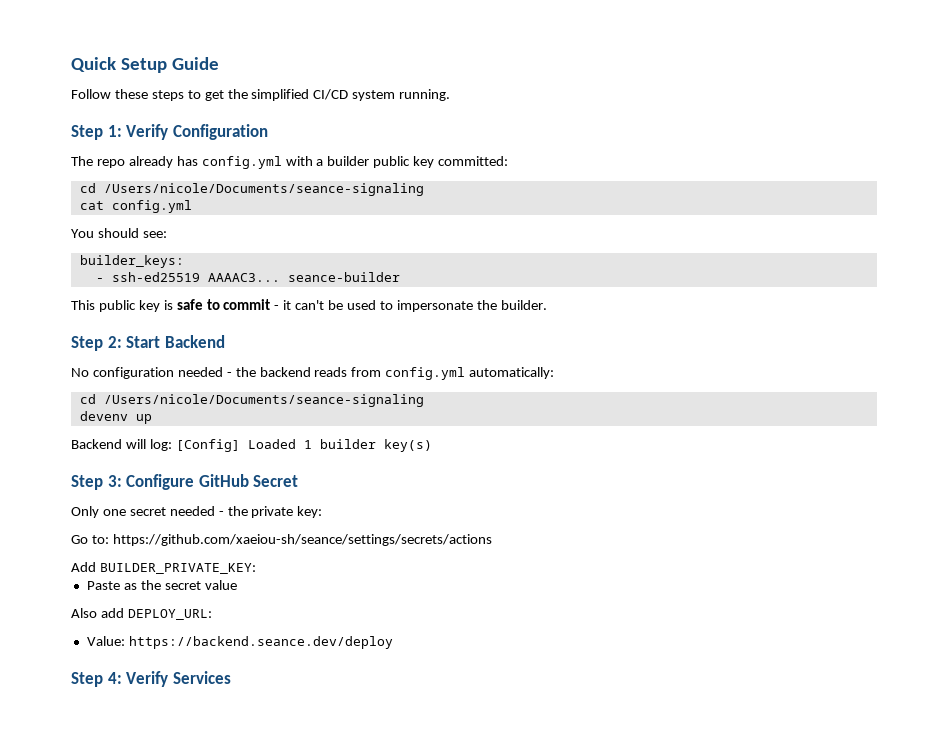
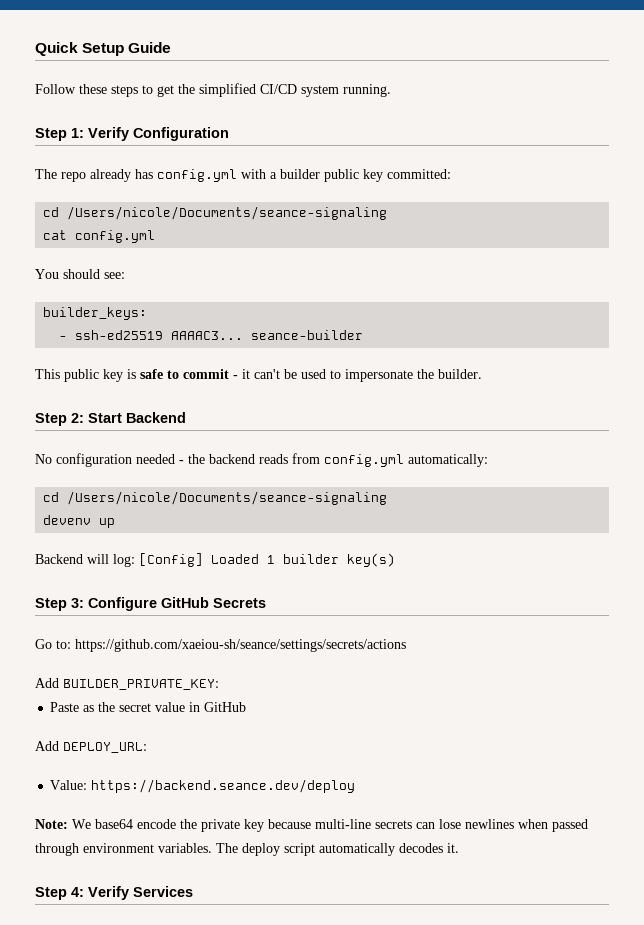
[253,475,299,487] [71,506,323,518] Secret // Only one secret needed - the private key: -> [213,598,266,608] Secrets
[71,608,124,618] // Also add -> [189,702,247,712] [35,741,59,751] in GitHub // Add
(393, 642) none -> [35,819,588,832] [35,843,459,856] // Note: We base64 encode the private key because multi-line secrets can lose newlines when passed through environment variables. The deploy script automatically decodes it.

